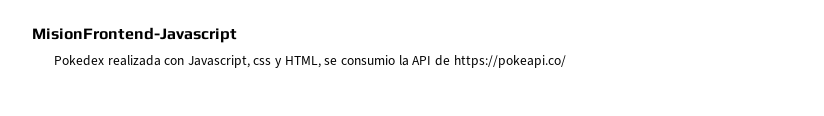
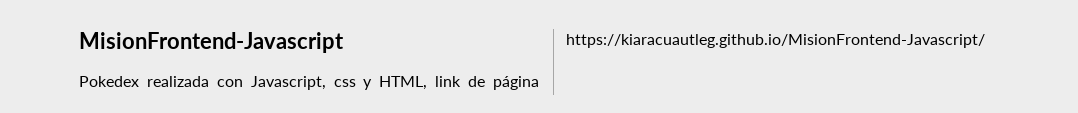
[324,55,566,68] se consumio la API de https://pokeapi.co/ -> [435,76,540,90] [566,34,985,48] link de página https://kiaracuautleg.github.io/MisionFrontend-Javascript/

